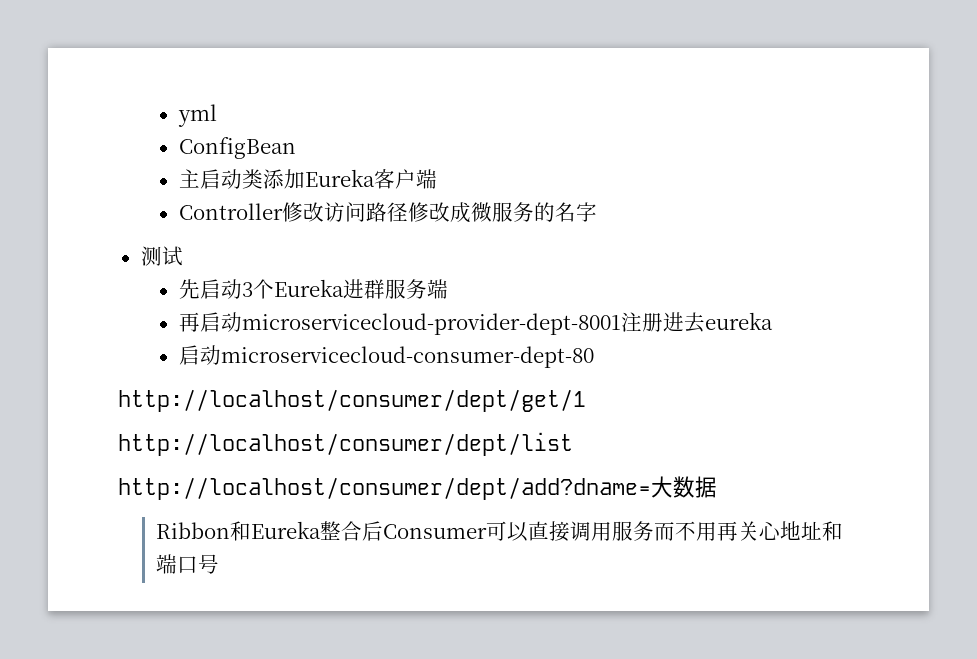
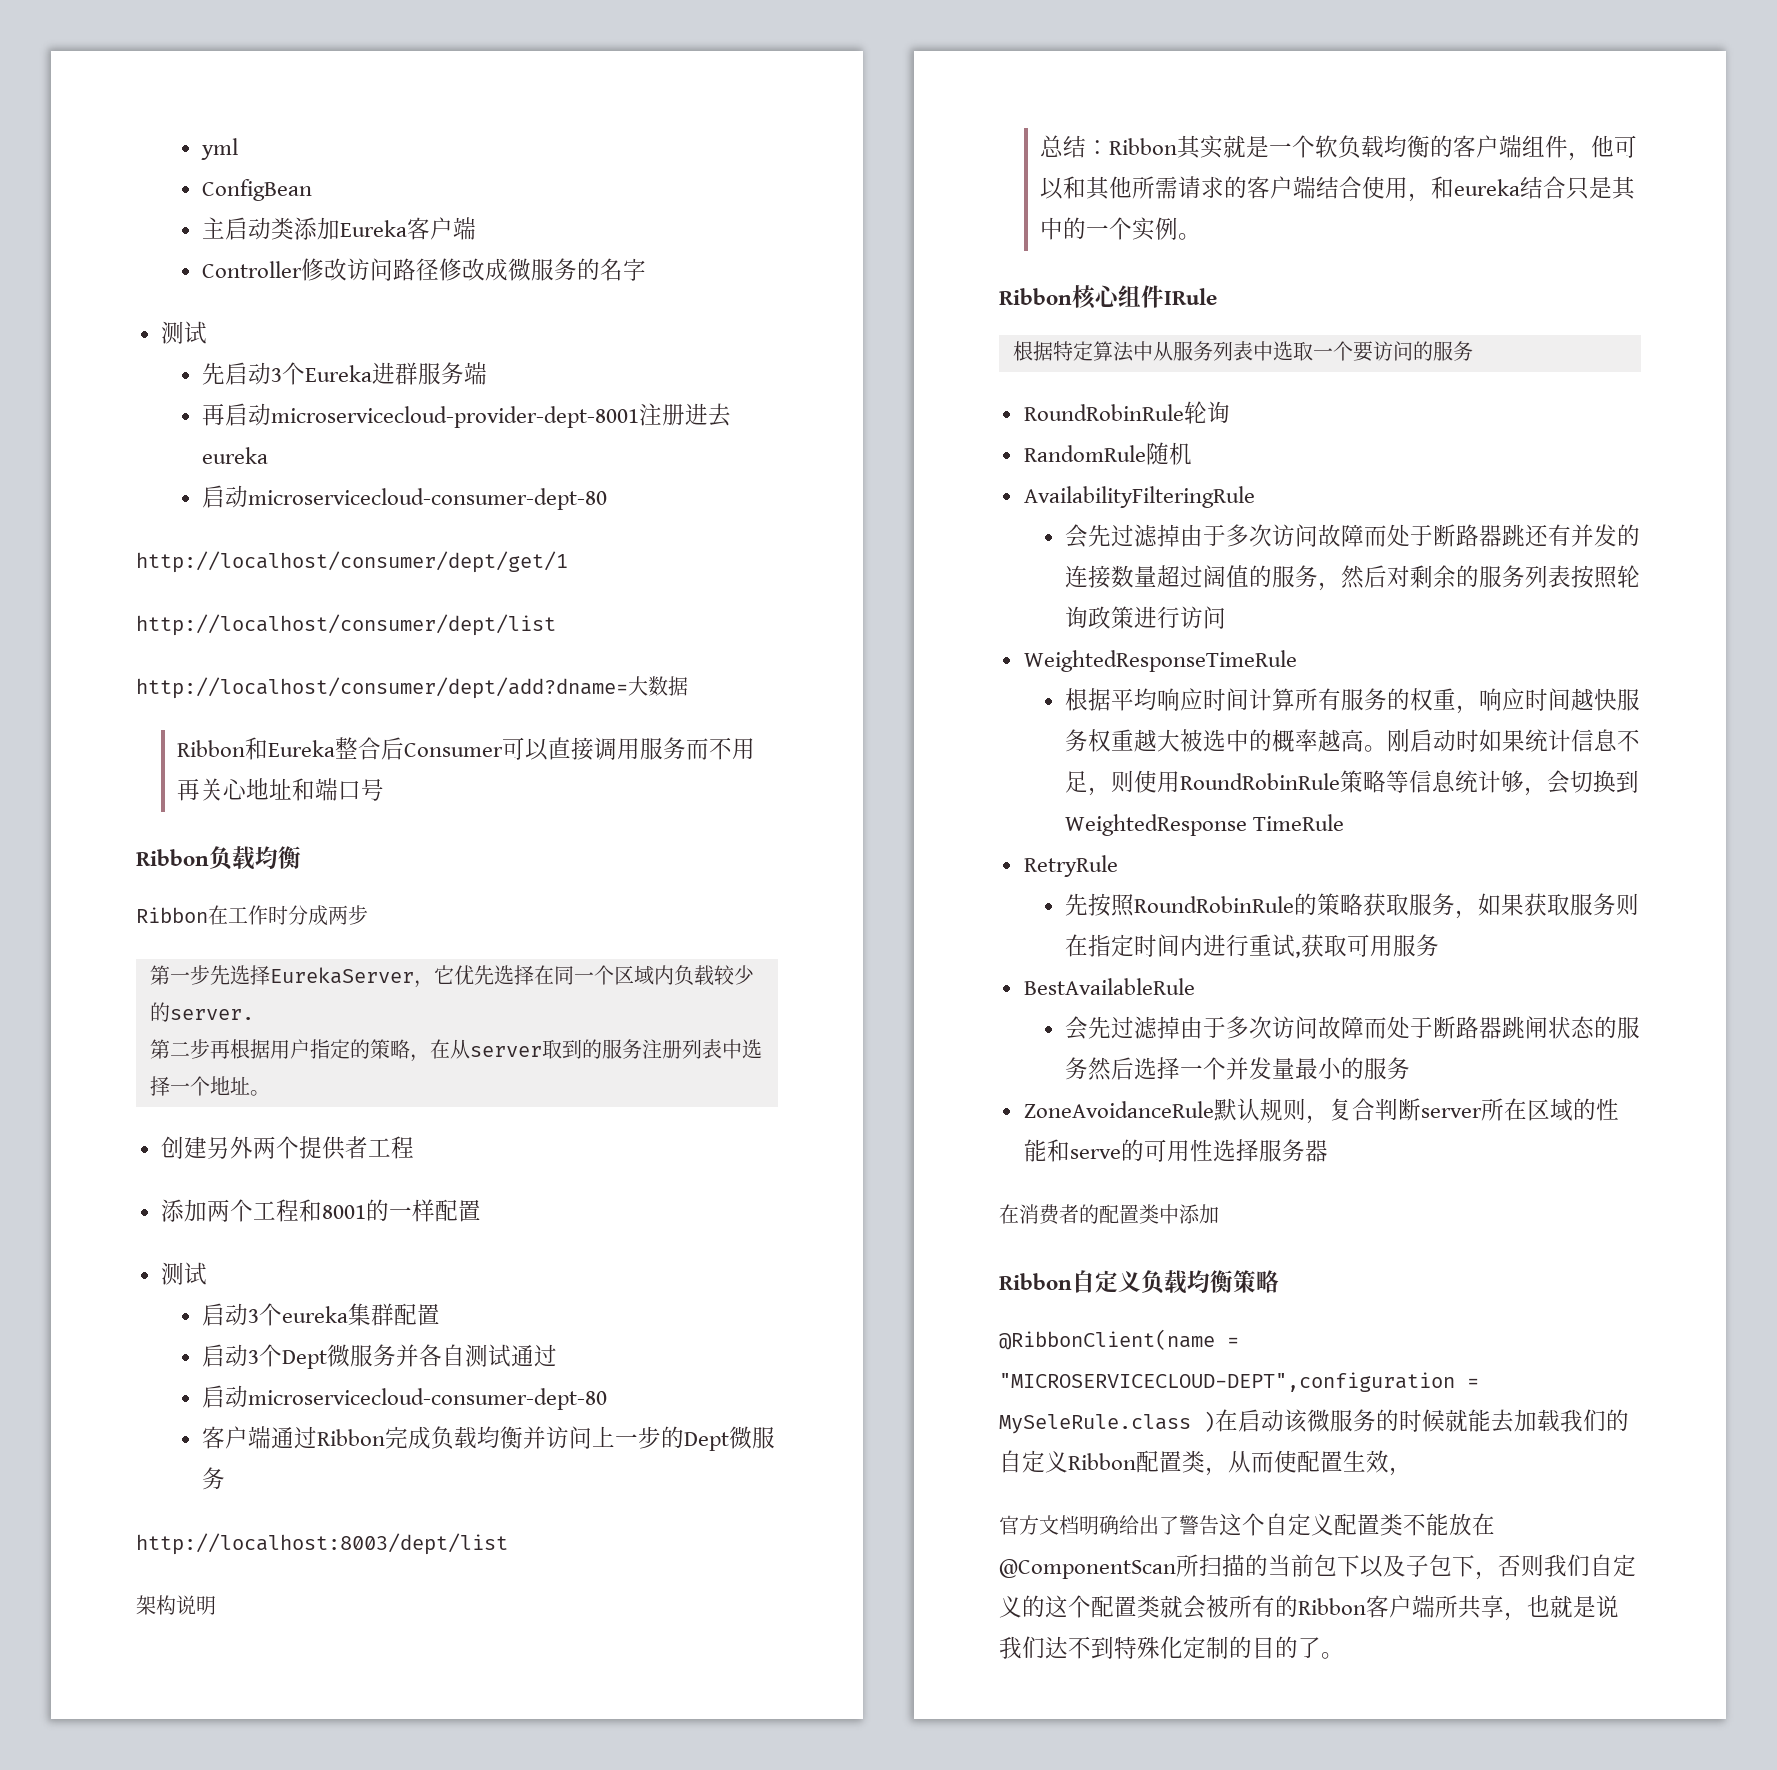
(220, 564) none -> [136,846,301,870] [136,905,368,926] [149,965,754,988] [149,1002,254,1022] [149,1039,762,1062] [149,1076,270,1096] [160,1136,414,1160] [160,1199,481,1222] [160,1262,207,1285] [201,1303,440,1326] [201,1344,557,1369] [201,1385,607,1410] [201,1426,775,1451] [201,1467,225,1490] [136,1533,508,1555] [136,1595,216,1615] [1040,135,1638,161] [1040,176,1637,202] [1040,217,1202,241] [999,285,1217,310] [1012,341,1473,362] [1023,401,1230,424] [1023,442,1192,465] [1023,486,1255,508] [1064,524,1640,548] [1064,565,1640,591] [1064,606,1226,629] [1023,650,1297,672] [1064,688,1640,714] [1064,729,1640,752] [1064,770,1639,796] [1064,814,1344,836] [1023,855,1118,877] [1064,893,1639,919] [1064,934,1439,958] [1023,978,1195,995] [1064,1016,1640,1040] [1064,1057,1410,1081] [1023,1098,1619,1124] [1023,1139,1328,1162] [999,1204,1219,1225] [999,1270,1279,1294] [999,1329,1239,1350] [999,1372,1479,1392] [999,1409,1629,1434] [999,1450,1412,1476] [999,1513,1495,1536] [999,1554,1636,1580] [999,1595,1619,1621] [999,1636,1344,1659] // Ribbon负载均衡 // Ribbon在工作时分成两步 // 第一步先选择EurekaServer，它优先选择在同一个区域内负载较少的server. // 第二步再根据用户指定的策略，在从server取到的服务注册列表中选择一个地址。 // 创建另外两个提供者工程 // 添加两个工程和8001的一样配置 // 测试 // 启动3个eureka集群配置 // 启动3个Dept微服务并各自测试通过 // 启动microservicecloud-consumer-dept-80 // 客户端通过Ribbon完成负载均衡并访问上一步的Dept微服务 // http://localhost:8003/dept/list // 架构说明 // 总结：Ribbon其实就是一个软负载均衡的客户端组件，他可以和其他所需请求的客户端结合使用，和eureka结合只是其中的一个实例。 // Ribbon核心组件IRule // 根据特定算法中从服务列表中选取一个要访问的服务 // RoundRobinRule轮询 // RandomRule随机 // AvailabilityFilteringRule // 会先过滤掉由于多次访问故障而处于断路器跳还有并发的连接数量超过阔值的服务，然后对剩余的服务列表按照轮询政策进行访问 // WeightedResponseTimeRule // 根据平均响应时间计算所有服务的权重，响应时间越快服务权重越大被选中的概率越高。刚启动时如果统计信息不足，则使用RoundRobinRule策略等信息统计够，会切换到WeightedResponse TimeRule // RetryRule // 先按照RoundRobinRule的策略获取服务，如果获取服务则在指定时间内进行重试,获取可用服务 // BestAvailableRule // 会先过滤掉由于多次访问故障而处于断路器跳闸状态的服务然后选择一个并发量最小的服务 // ZoneAvoidanceRule默认规则，复合判断server所在区域的性能和serve的可用性选择服务器 // 在消费者的配置类中添加 // Ribbon自定义负载均衡策略 // @RibbonClient(name = "MICROSERVICECLOUD-DEPT",configuration = MySeleRule.class )在启动该微服务的时候就能去加载我们的自定义Ribbon配置类，从而使配置生效， // 官方文档明确给出了警告这个自定义配置类不能放在@ComponentScan所扫描的当前包下以及子包下，否则我们自定义的这个配置类就会被所有的Ribbon客户端所共享，也就是说我们达不到特殊化定制的目的了。

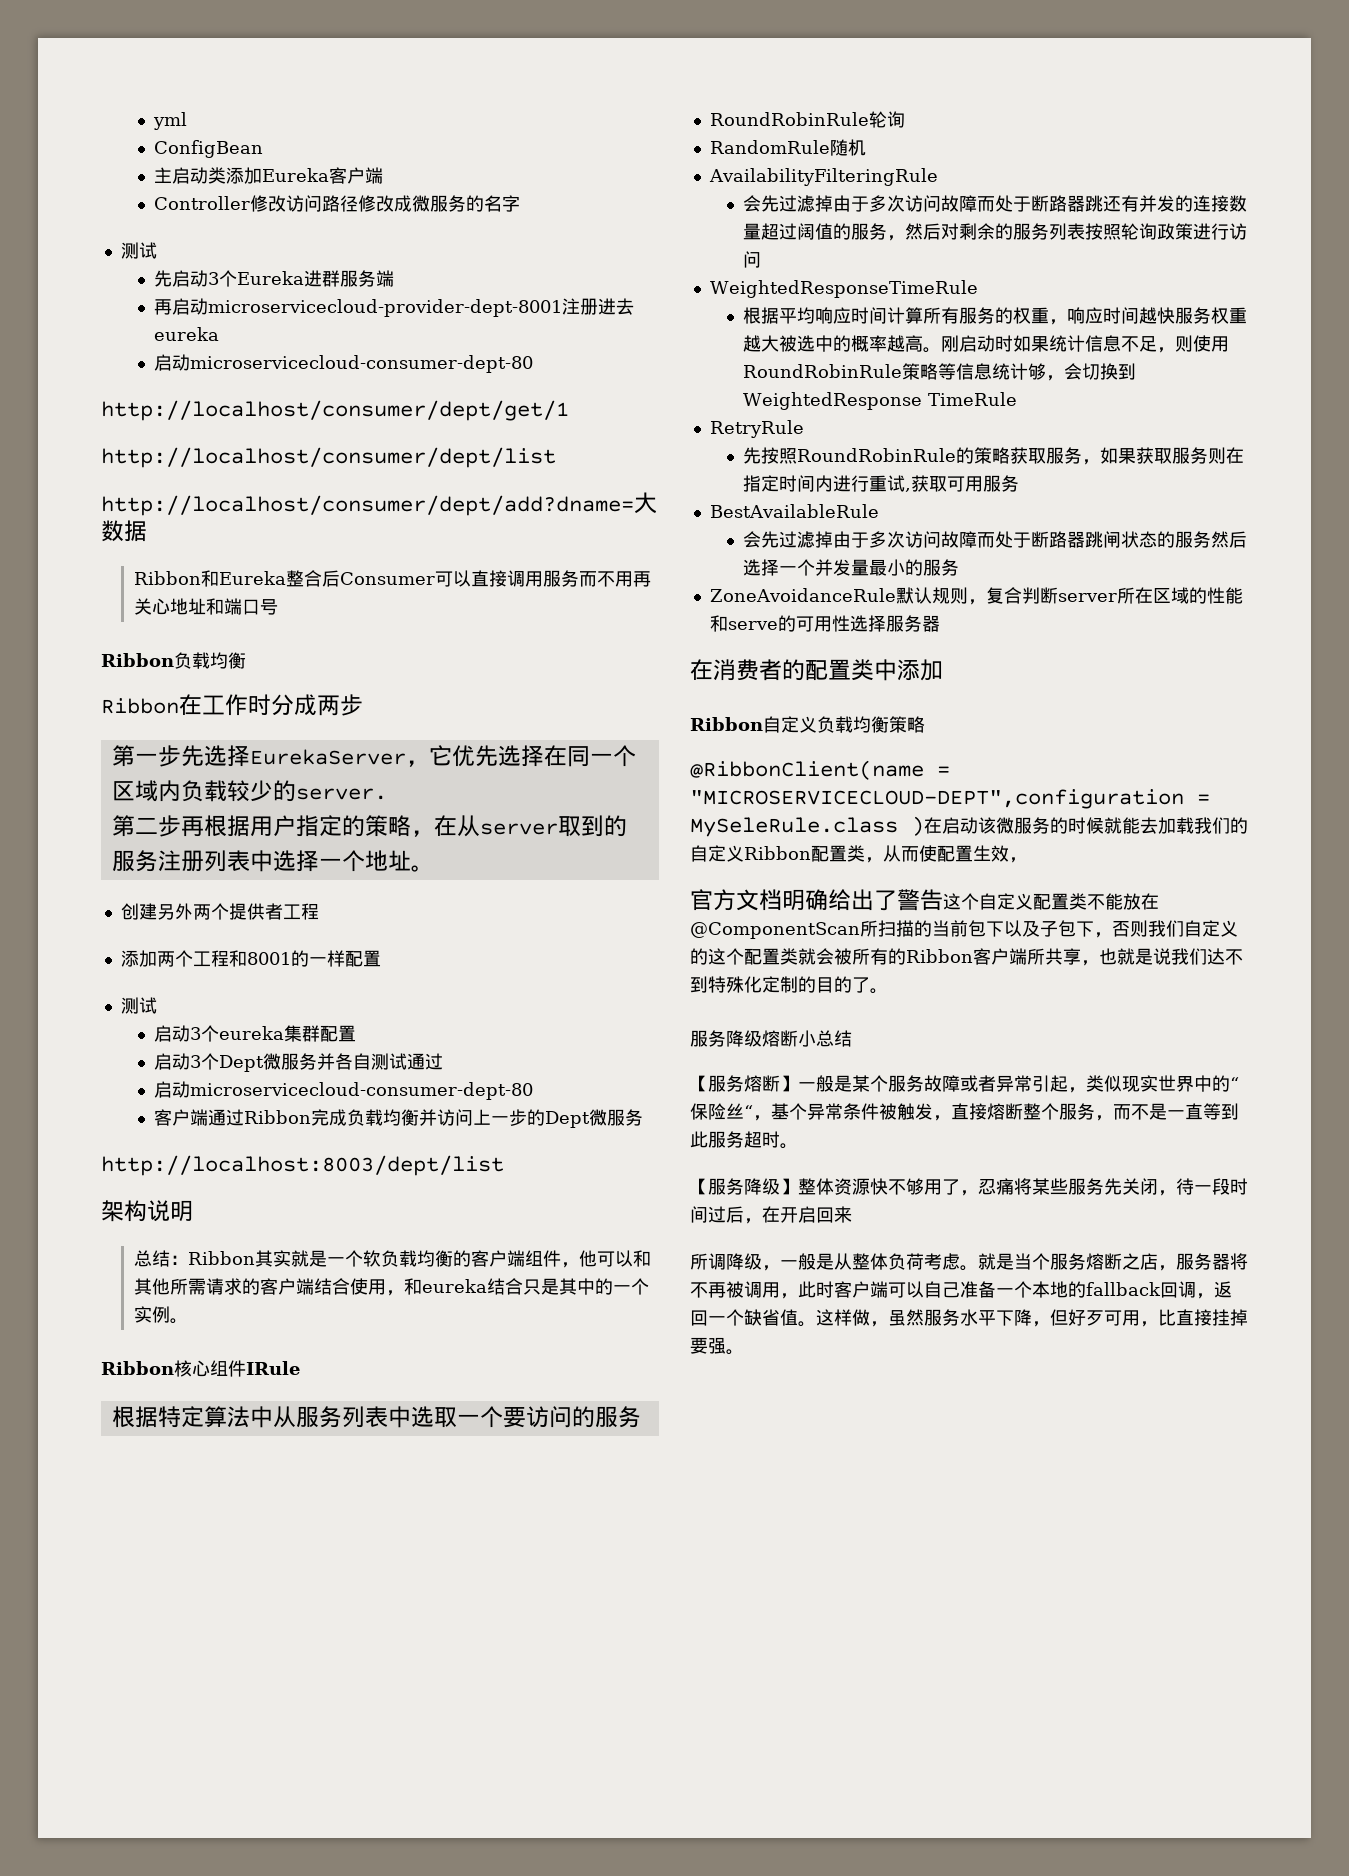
(1344, 1655) none -> [690,1030,852,1047] [690,1075,1239,1093] [690,1103,1239,1121] [690,1131,798,1149] [690,1178,1248,1196] [690,1206,852,1224] [690,1253,1248,1271] [690,1281,1232,1299] [690,1309,1248,1327] [690,1337,744,1355] // 服务降级熔断小总结 // 【服务熔断】一般是某个服务故障或者异常引起，类似现实世界中的“保险丝“，基个异常条件被触发，直接熔断整个服务，而不是一直等到此服务超时。 // 【服务降级】整体资源快不够用了，忍痛将某些服务先关闭，待一段时间过后，在开启回来 // 所调降级，一般是从整体负荷考虑。就是当个服务熔断之店，服务器将不再被调用，此时客户端可以自己准备一个本地的fallback回调，返回一个缺省值。这样做，虽然服务水平下降，但好歹可用，比直接挂掉要强。

